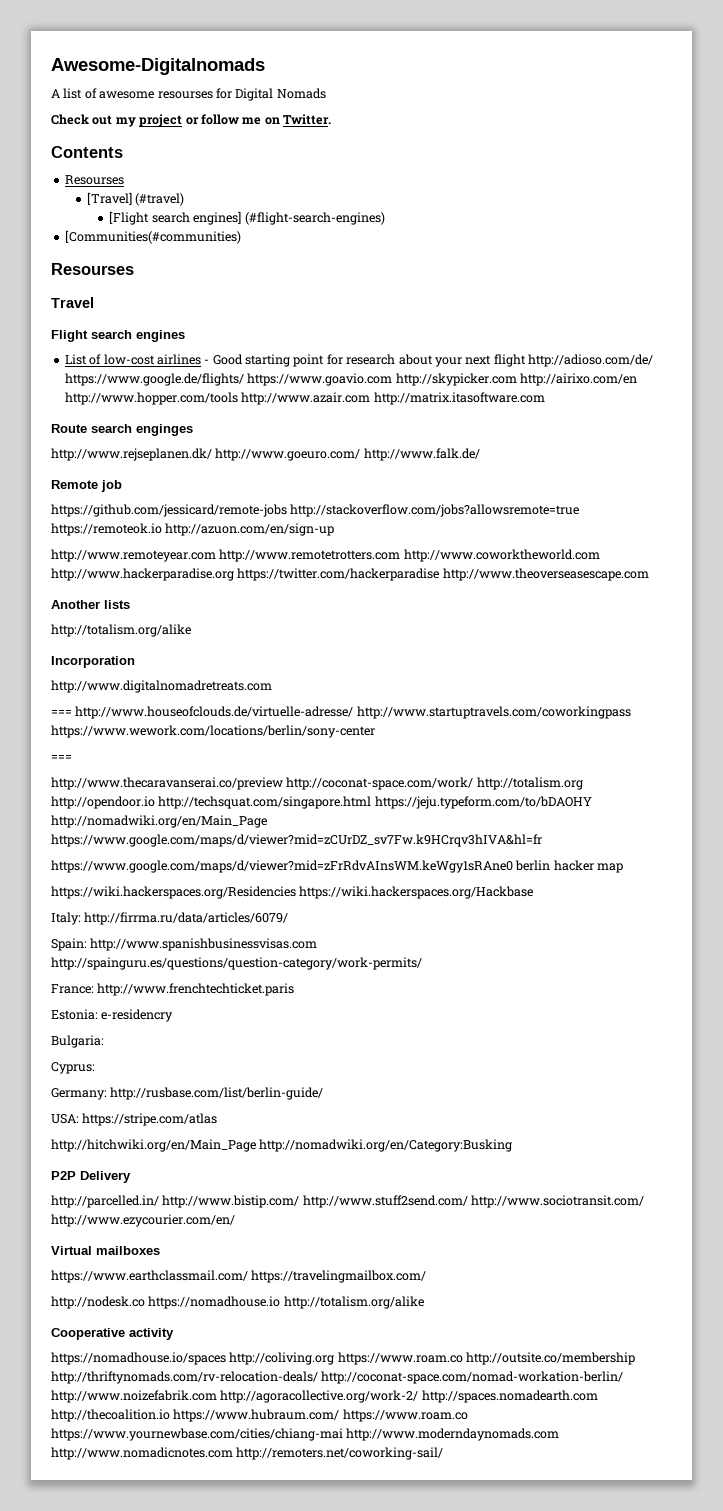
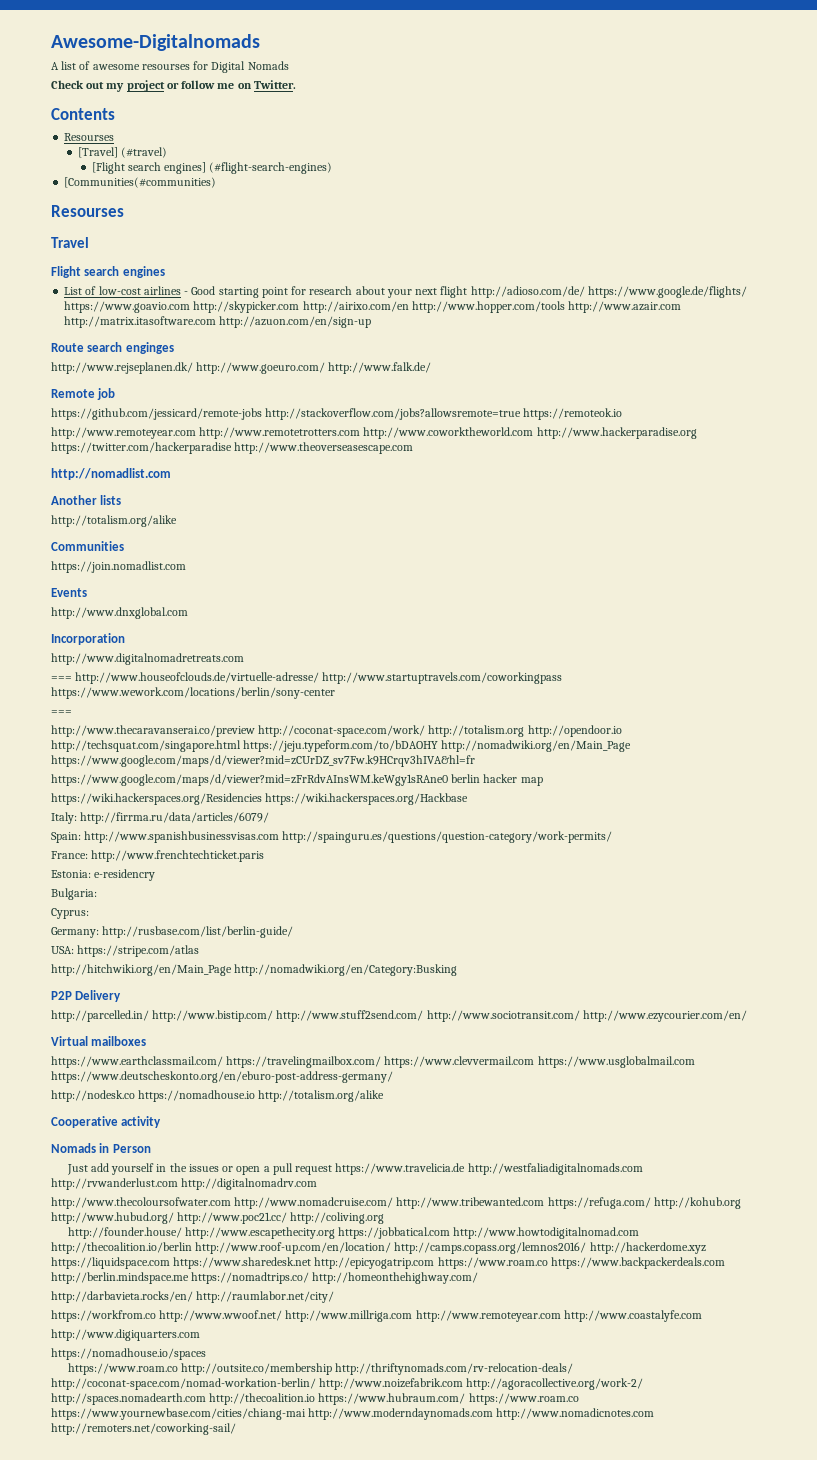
(545, 398) none -> [219,316,372,328] http://azuon.com/en/sign-up
[165,523,335,536] http://azuon.com/en/sign-up -> (623, 414) none
(649, 574) none -> [51,468,171,480] // http://nomadlist.com
(191, 630) none -> [51,541,124,551] [51,561,186,573] [51,588,87,597] [51,607,188,619] // Communities // https://join.nomadlist.com // Events // http://www.dnxglobal.com
(427, 1276) none -> [384,1056,695,1068] [51,1071,393,1083] https://www.clevvermail.com https://www.usglobalmail.com https://www.deutscheskonto.org/en/eburo-post-address-germany/
(174, 1334) none -> [51,1143,151,1153] [66,1163,643,1175] [51,1178,318,1190] [51,1197,741,1209] [51,1212,385,1224] [67,1227,640,1239] [51,1242,706,1254] [51,1257,725,1269] [51,1272,479,1284] [51,1291,335,1303] [51,1310,702,1322] [51,1329,200,1341] // Nomads in Person // Just add yourself in the issues or open a pull request https://www.travelicia.de http://westfaliadigitalnomads.com http://rvwanderlust.com http://digitalnomadrv.com // http://www.thecoloursofwater.com http://www.nomadcruise.com/ http://www.tribewanted.com https://refuga.com/ http://kohub.org http://www.hubud.org/ http://www.poc21.cc/ http://coliving.org // http://founder.house/ http://www.escapethecity.org https://jobbatical.com http://www.howtodigitalnomad.com http://thecoalition.io/berlin http://www.roof-up.com/en/location/ http://camps.copass.org/lemnos2016/ http://hackerdome.xyz https://liquidspace.com https://www.sharedesk.net http://epicyogatrip.com https://www.roam.co https://www.backpackerdeals.com http://berlin.mindspace.me https://nomadtrips.co/ http://homeonthehighway.com/ // http://darbavieta.rocks/en/ http://raumlabor.net/city/ // https://workfrom.co http://www.wwoof.net/ http://www.millriga.com http://www.remoteyear.com http://www.coastalyfe.com // http://www.digiquarters.com
[229,1352,335,1365] http://coliving.org -> (206, 1354) //

